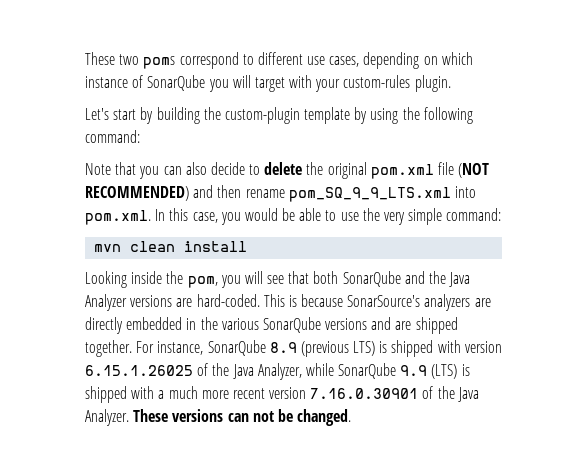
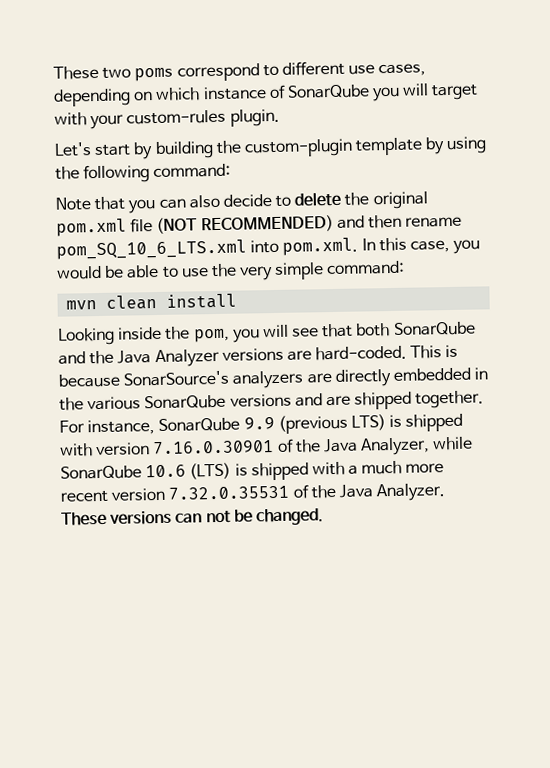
[288,187,451,202] pom_SQ_9_9_LTS.xml -> [56,239,247,260] pom_SQ_10_6_LTS.xml
[269,342,297,353] 8.9 -> [243,417,275,430] 9.9
[85,365,193,376] 6.15.1.26025 -> [152,440,275,455] 7.16.0.30901
[400,365,428,376] 9.9 -> [145,464,187,478] 10.6
[310,388,419,399] 7.16.0.30901 -> [168,485,290,500] 7.32.0.35531

